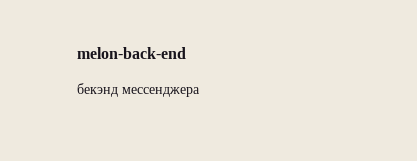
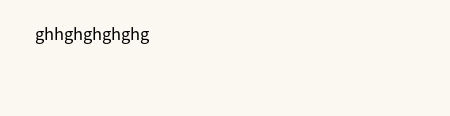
[77,47,186,59] [77,83,200,97] melon-back-end // бекэнд мессенджера -> [35,27,150,44] ghhghghghghg

